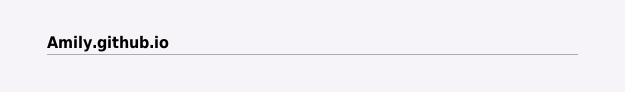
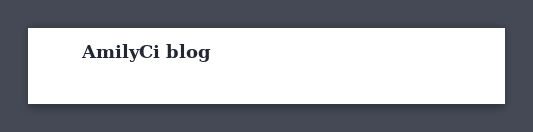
[47,35,169,52] Amily.github.io -> [81,44,211,62] AmilyCi blog

